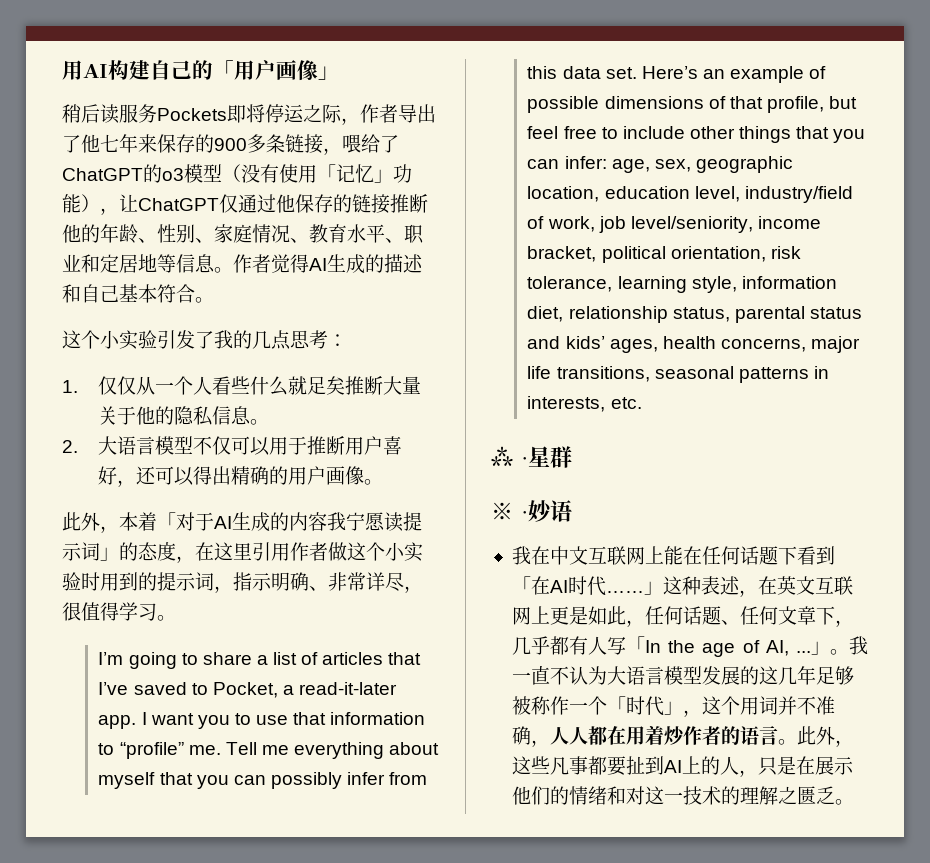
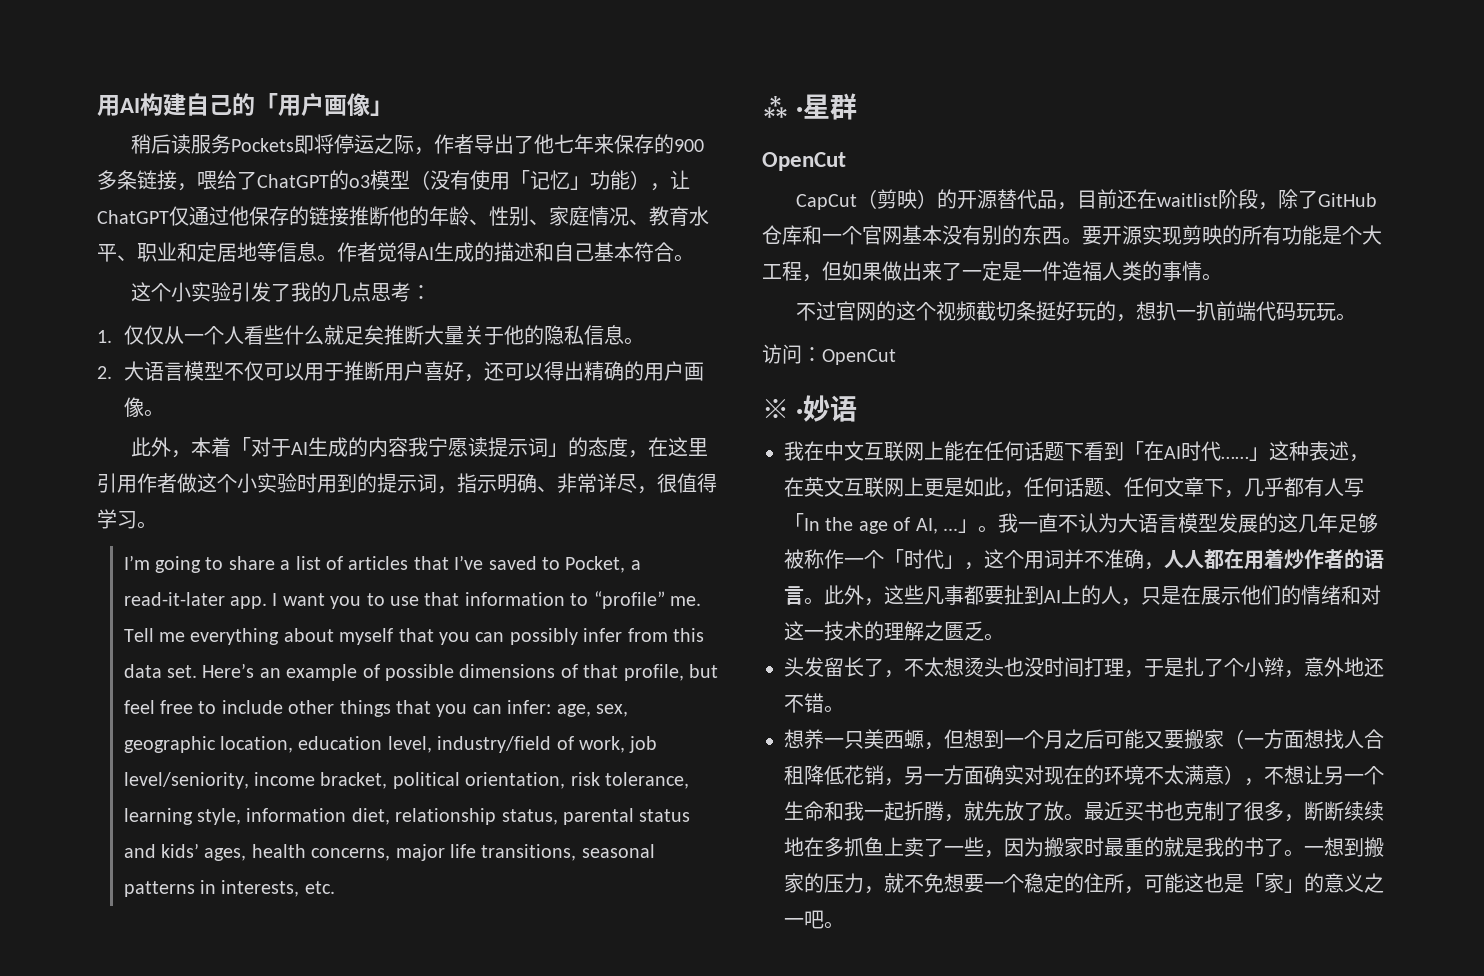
(572, 457) none -> [762,152,846,171] [795,189,1377,210] [762,225,1382,245] [762,261,1222,282] [795,301,1356,322] [762,344,896,365] // OpenCut // CapCut（剪映）的开源替代品，目前还在waitlist阶段，除了GitHub仓库和一个官网基本没有别的东西。要开源实现剪映的所有功能是个大工程，但如果做出来了一定是一件造福人类的事情。 // 不过官网的这个视频截切条挺好玩的，想扒一扒前端代码玩玩。 // 访问：OpenCut
(854, 802) none -> [784,657,1384,678] [784,693,844,713] [784,729,1384,750] [784,765,1384,786] [784,801,1384,822] [784,837,1384,858] [784,873,1384,894] [784,910,844,929] // 头发留长了，不太想烫头也没时间打理，于是扎了个小辫，意外地还不错。 // 想养一只美西螈，但想到一个月之后可能又要搬家（一方面想找人合租降低花销，另一方面确实对现在的环境不太满意），不想让另一个生命和我一起折腾，就先放了放。最近买书也克制了很多，断断续续地在多抓鱼上卖了一些，因为搬家时最重的就是我的书了。一想到搬家的压力，就不免想要一个稳定的住所，可能这也是「家」的意义之一吧。

